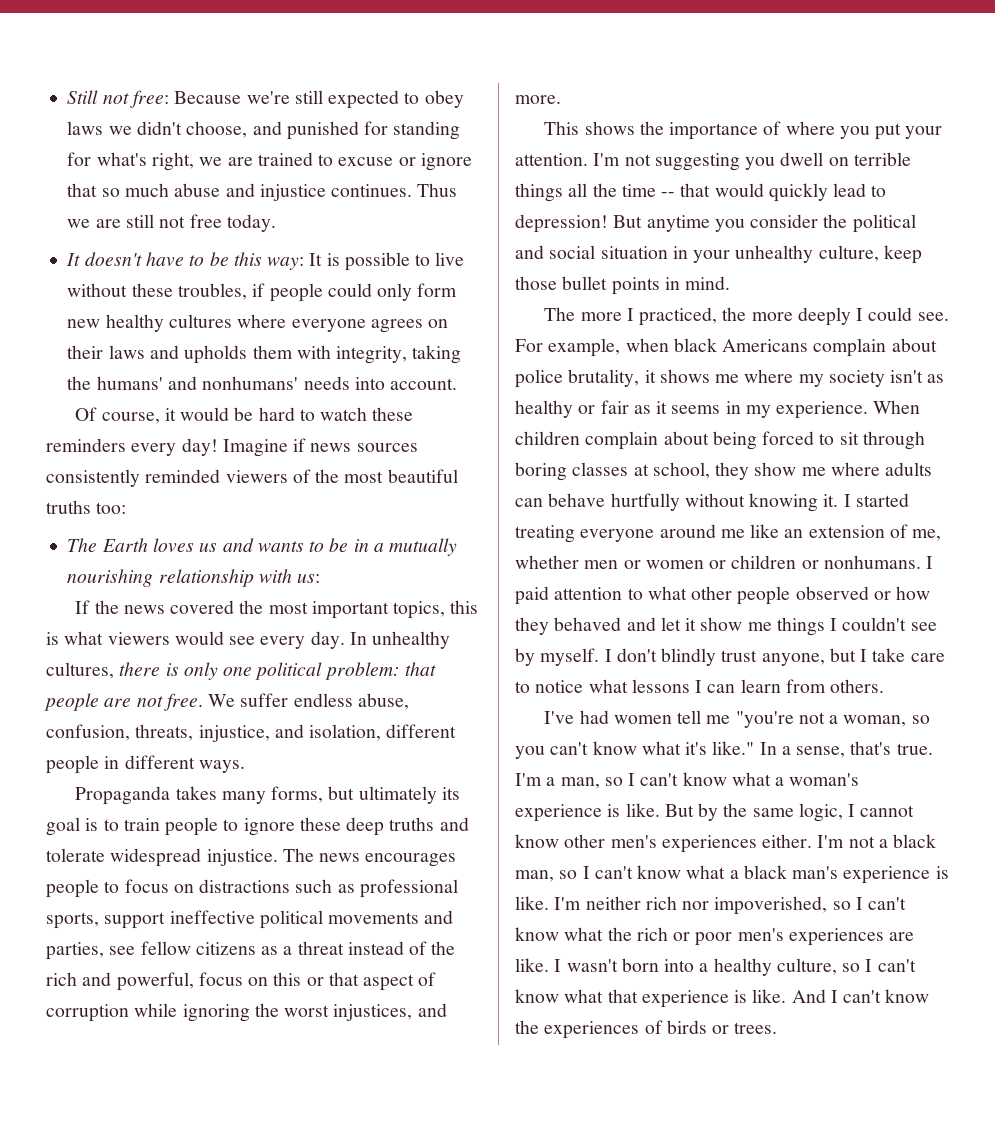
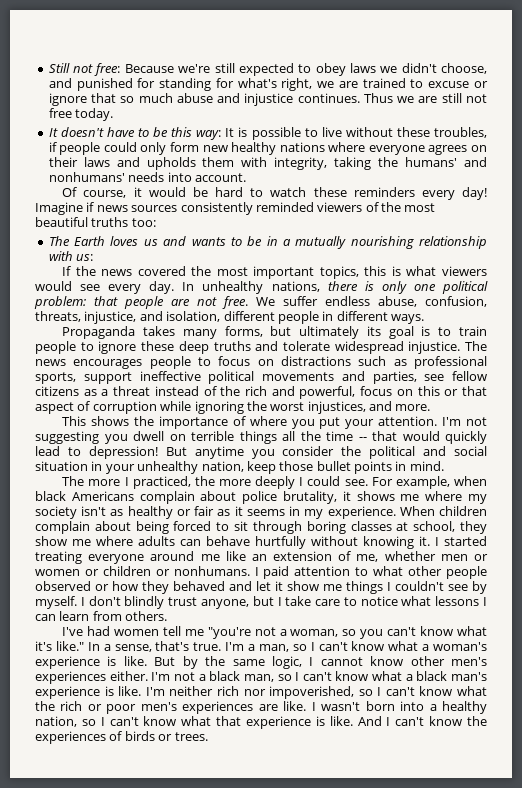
[168,314,232,328] cultures -> [279,142,325,152] nations
[46,662,114,679] cultures, -> [271,281,320,292] nations,
[818,245,879,262] culture, -> [201,461,244,472] nation,
[776,958,837,975] culture, -> [35,716,77,727] nation,

